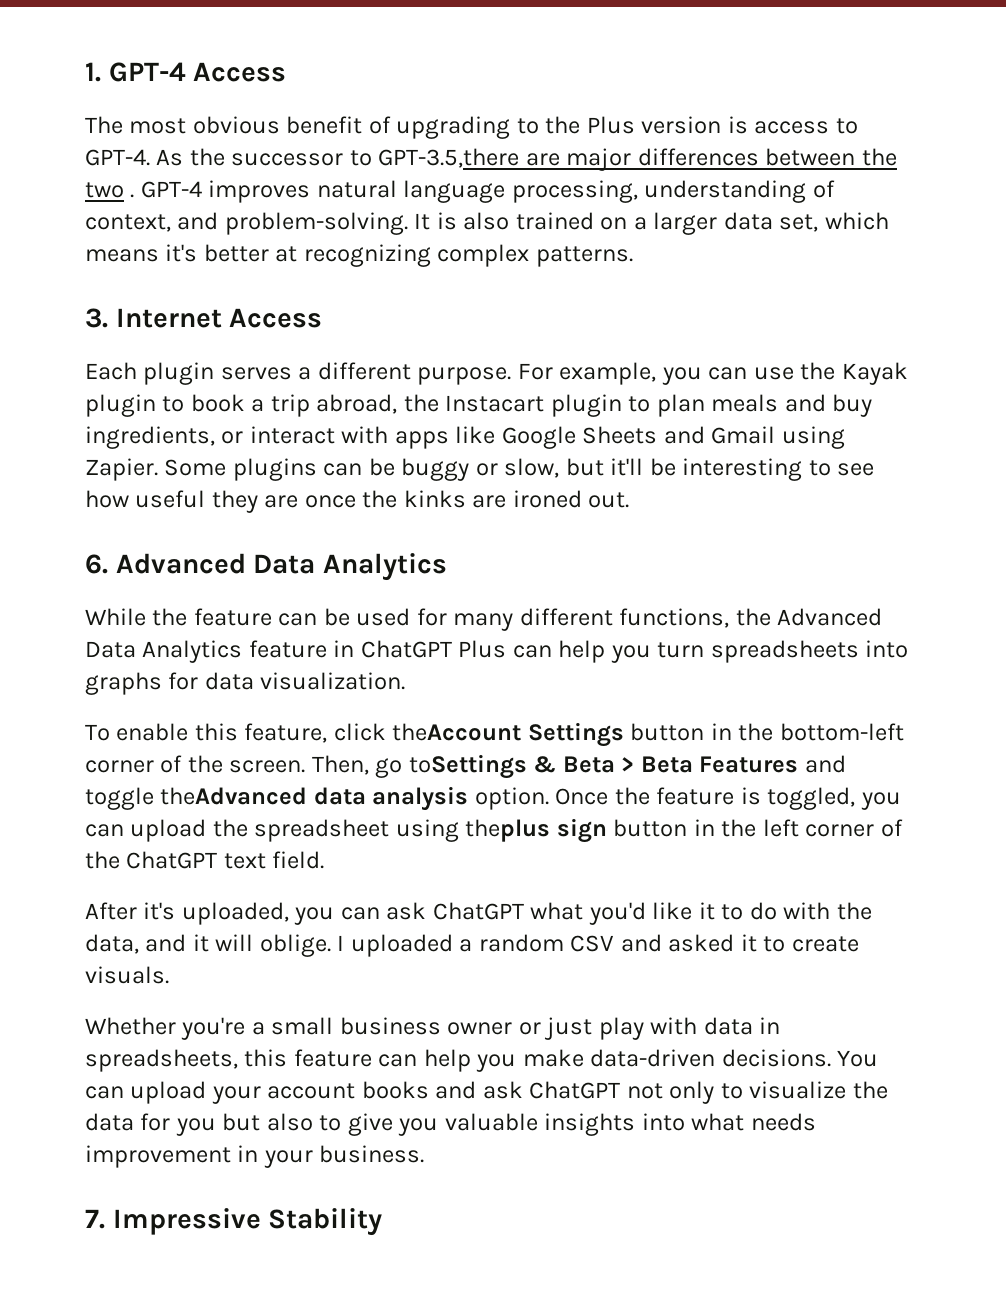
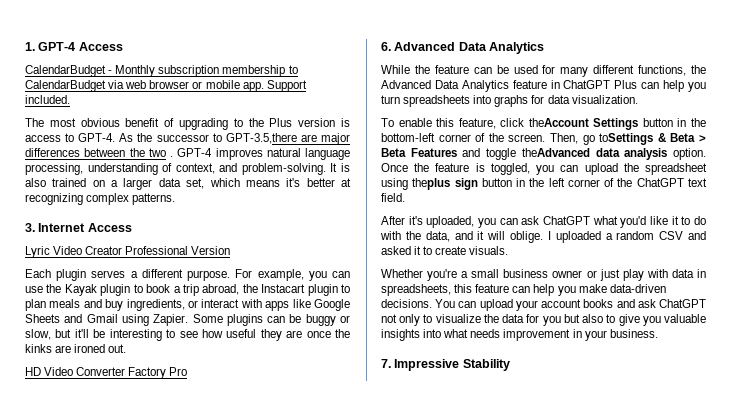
(287, 72) none -> [25,65,298,77] [25,80,307,92] [25,95,70,104] // CalendarBudget - Monthly subscription membership to CalendarBudget via web browser or mobile app. Support included.
(323, 318) none -> [25,246,231,258] // Lyric Video Creator Professional Version
(630, 500) none -> [25,367,188,379] // HD Video Converter Factory Pro

